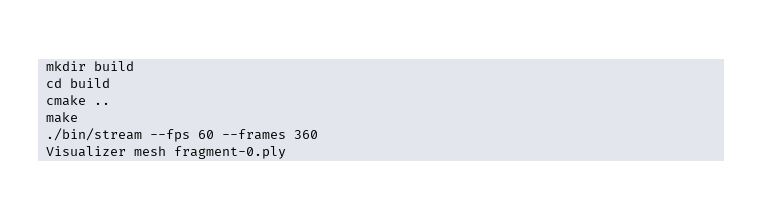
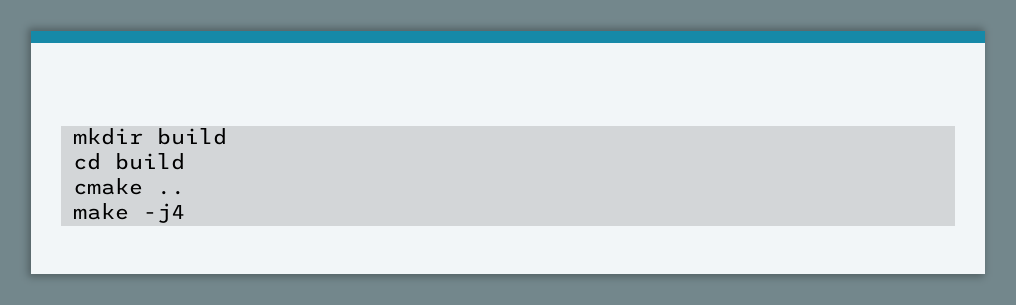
[45,128,318,142] [45,146,286,159] // ./bin/stream --fps 60 --frames 360 // Visualizer mesh fragment-0.ply -> [143,203,186,223] -j4

